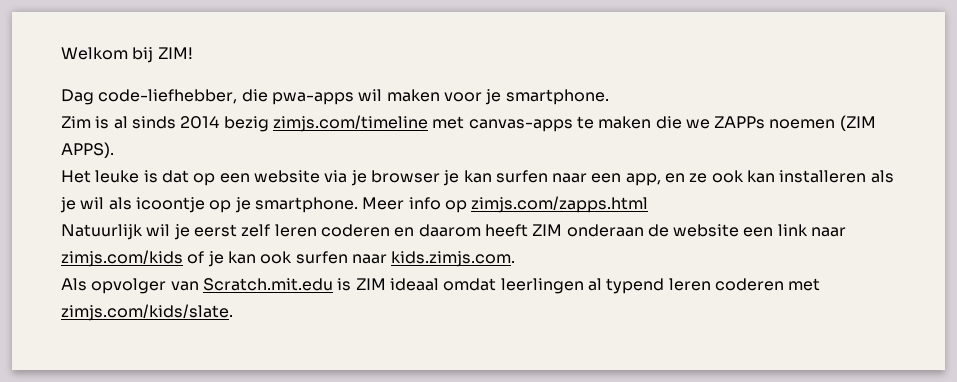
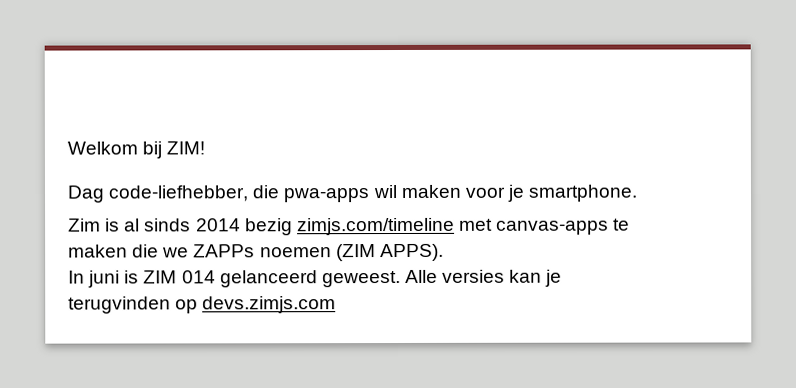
[61,170,894,186] [60,196,649,213] [61,224,847,240] [61,250,516,267] [61,278,821,294] [61,304,233,321] Het leuke is dat op een website via je browser je kan surfen naar een app, en ze ook kan installeren als je wil als icoontje op je smartphone. Meer info op zimjs.com/zapps.html // Natuurlijk wil je eerst zelf leren coderen en daarom heeft ZIM onderaan de website een link naar zimjs.com/kids of je kan ook surfen naar kids.zimjs.com. // Als opvolger van Scratch.mit.edu is ZIM ideaal omdat leerlingen al typend leren coderen met zimjs.com/kids/slate. -> [68,269,563,288] [68,296,337,314] In juni is ZIM 014 gelanceerd geweest. Alle versies kan je terugvinden op devs.zimjs.com

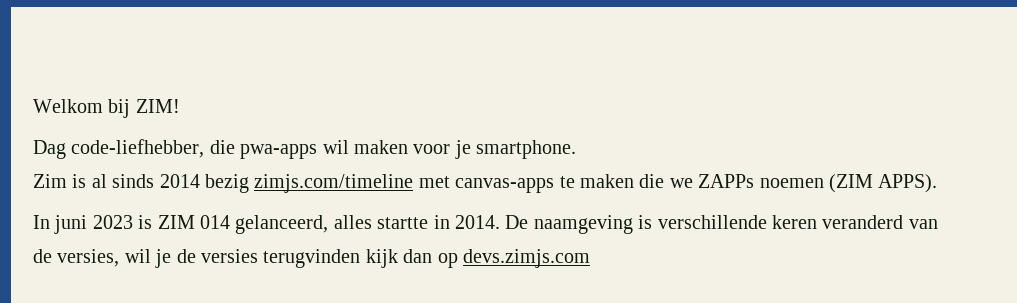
(121, 279) none -> [92,215,133,229] 2023
[219,269,563,288] [68,296,171,314] gelanceerd geweest. Alle versies kan je terugvinden -> [235,215,938,234] [33,249,433,268] gelanceerd, alles startte in 2014. De naamgeving is verschillende keren veranderd van de versies, wil je de versies terugvinden kijk dan

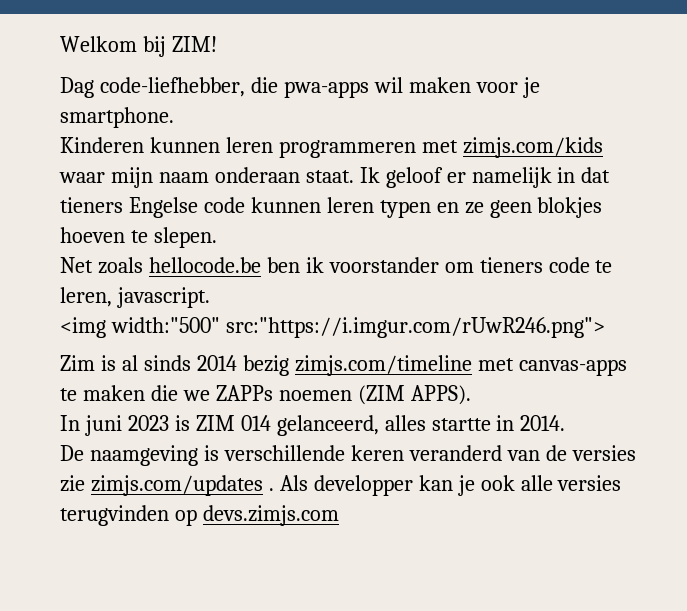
(577, 149) none -> [60,137,603,158] [59,167,611,188] [60,197,603,218] [60,227,217,248] [60,257,613,274] [60,287,210,308] [60,317,605,338] // Kinderen kunnen leren programmeren met zimjs.com/kids waar mijn naam onderaan staat. Ik geloof er namelijk in dat tieners Engelse code kunnen leren typen en ze geen blokjes hoeven te slepen. // Net zoals hellocode.be ben ik voorstander om tieners code te leren, javascript. // <img width:"500" src:"https://i.imgur.com/rUwR246.png">
(500, 222) none -> (566, 423) //
[57,249,433,268] versies, wil je de versies terugvinden kijk dan -> [571,445,636,461] [60,475,622,496] [60,505,169,526] versies zie zimjs.com/updates . Als developper kan je ook alle versies terugvinden

